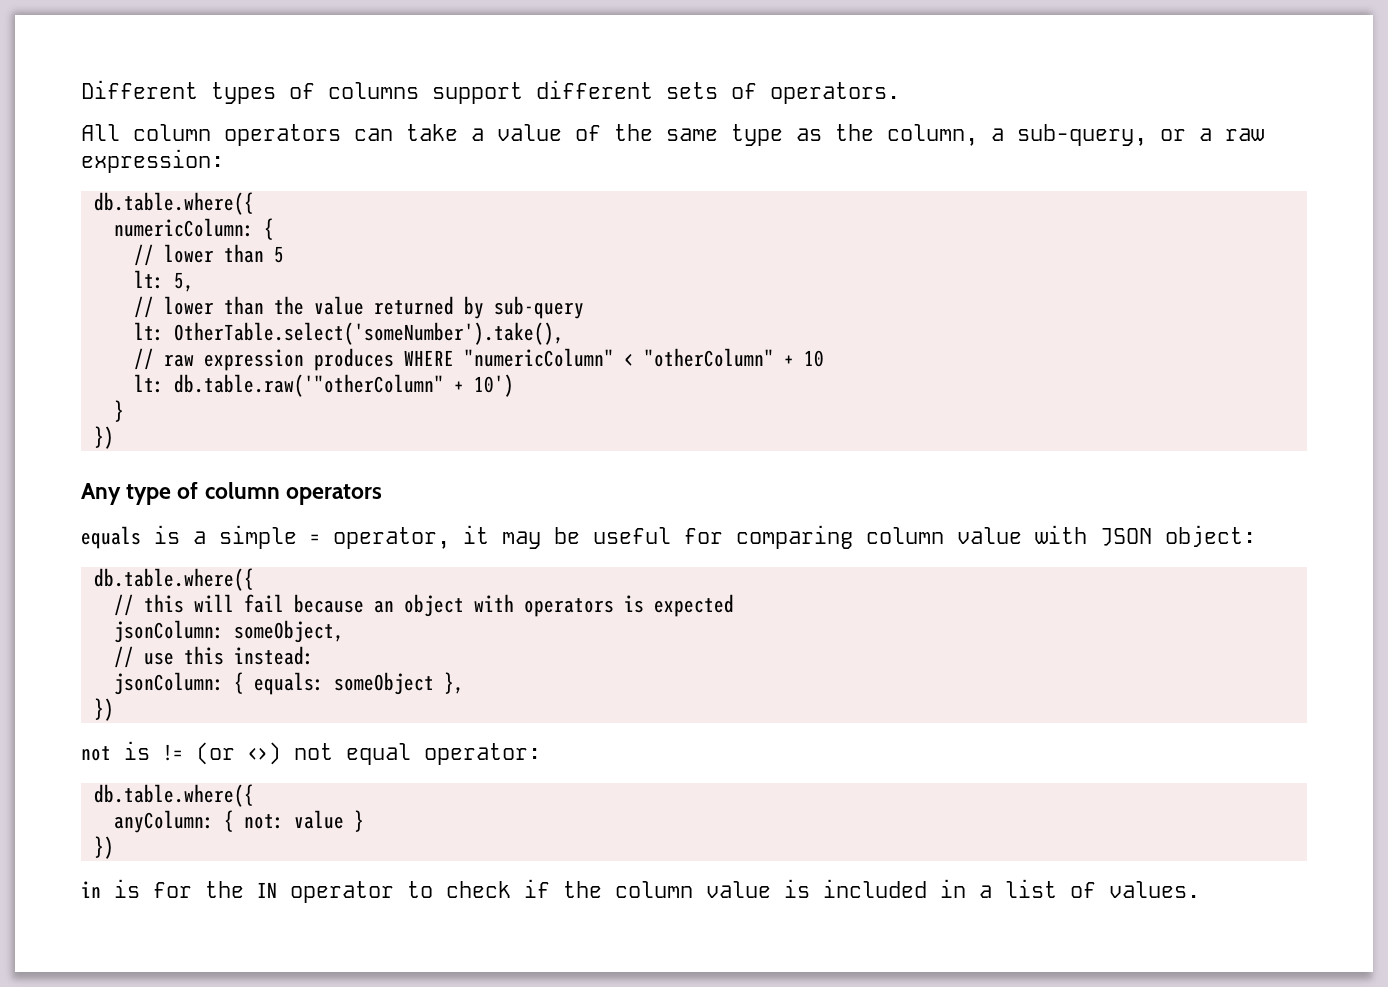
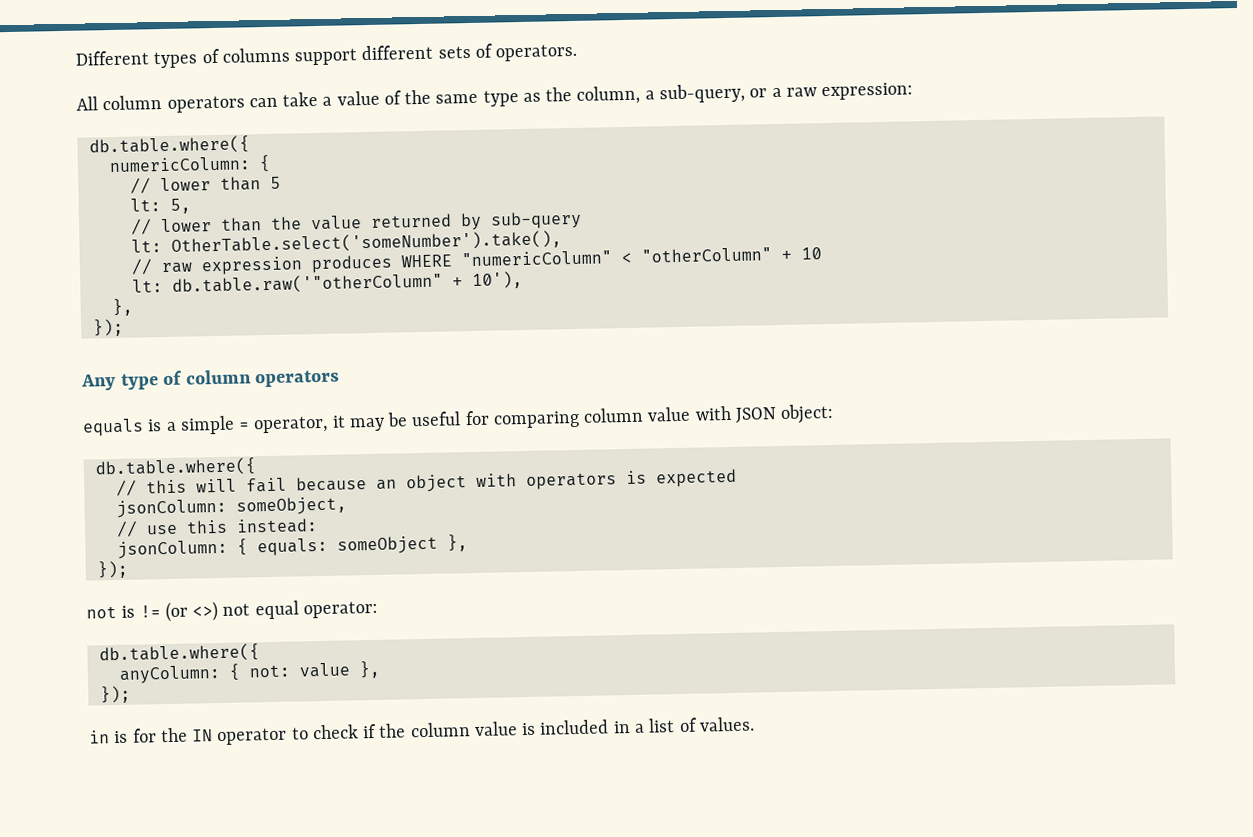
[473,374,514,397] [113,400,124,422] [93,426,114,449] 10') // } // }) -> [471,271,523,290] [111,298,133,317] [91,318,124,337] 10'), // }, // });
[93,698,114,721] }) -> [96,560,129,579] });
[353,810,364,832] [93,836,114,859] } // }) -> [358,660,381,679] [99,685,131,704] }, // });

